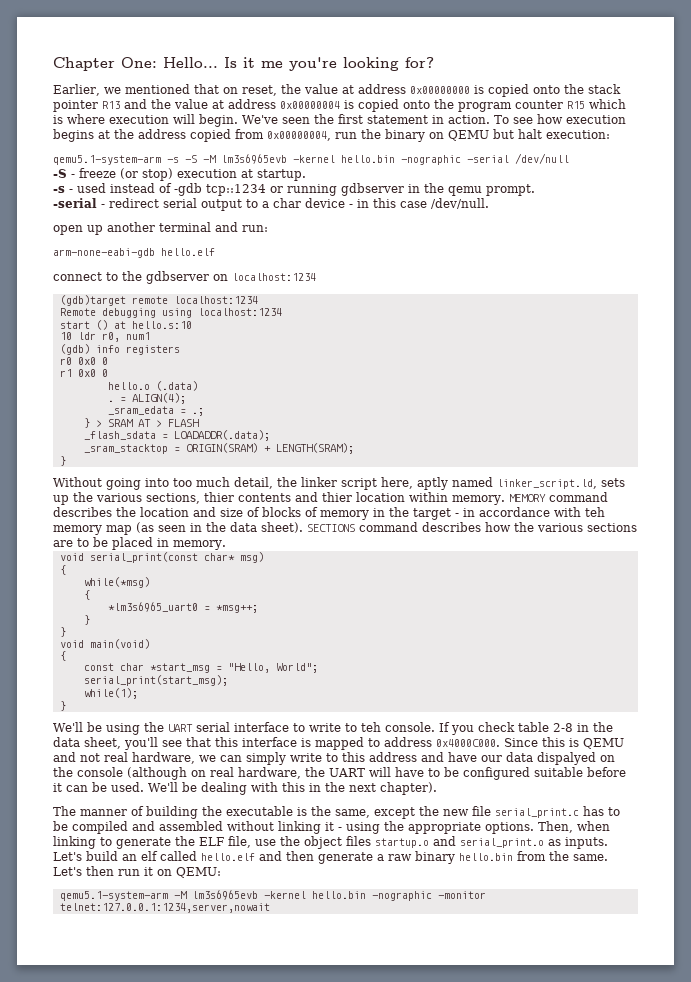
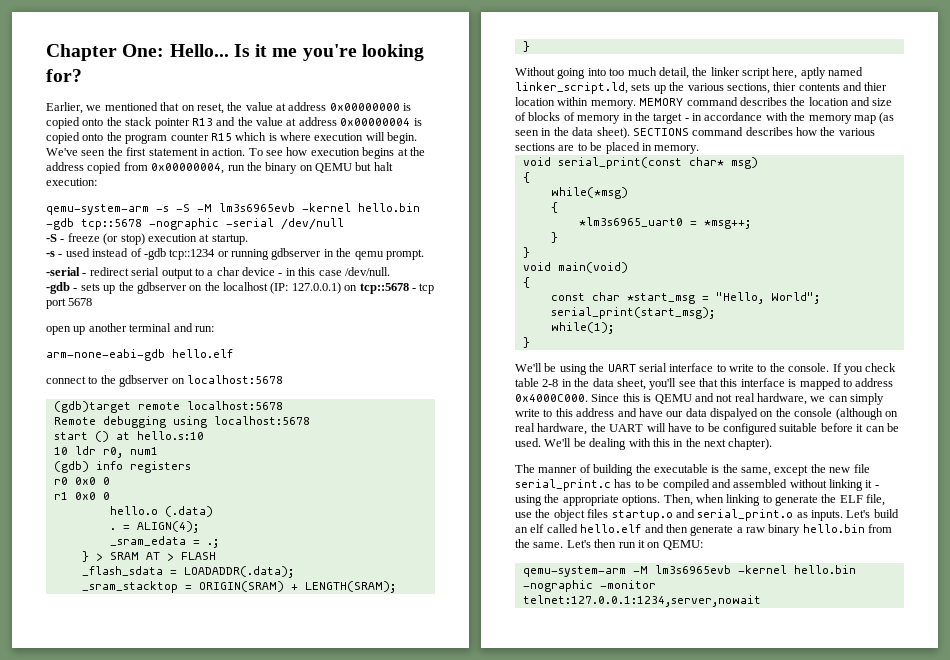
[53,155,161,165] qemu5.1-system-arm -> [46,204,149,215] qemu-system-arm
(395, 159) none -> [46,218,142,230] -gdb tcp::5678
(489, 203) none -> [46,282,435,294] [46,298,93,309] // -gdb - sets up the gdbserver on the localhost (IP: 127.0.0.1) on tcp::5678 - tcp port 5678
[232,273,316,281] localhost:1234 -> [186,375,283,384] localhost:5678
[173,296,258,304] localhost:1234 -> [186,401,283,410] localhost:5678
[197,308,282,316] localhost:1234 -> [213,416,310,425] localhost:5678
[585,507,605,517] teh -> [790,112,806,121] the
[361,722,381,732] teh -> [769,363,785,372] the
[59,891,168,901] qemu5.1-system-arm -> [522,566,626,577] qemu-system-arm

